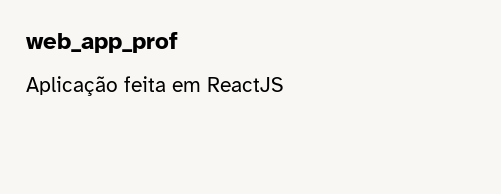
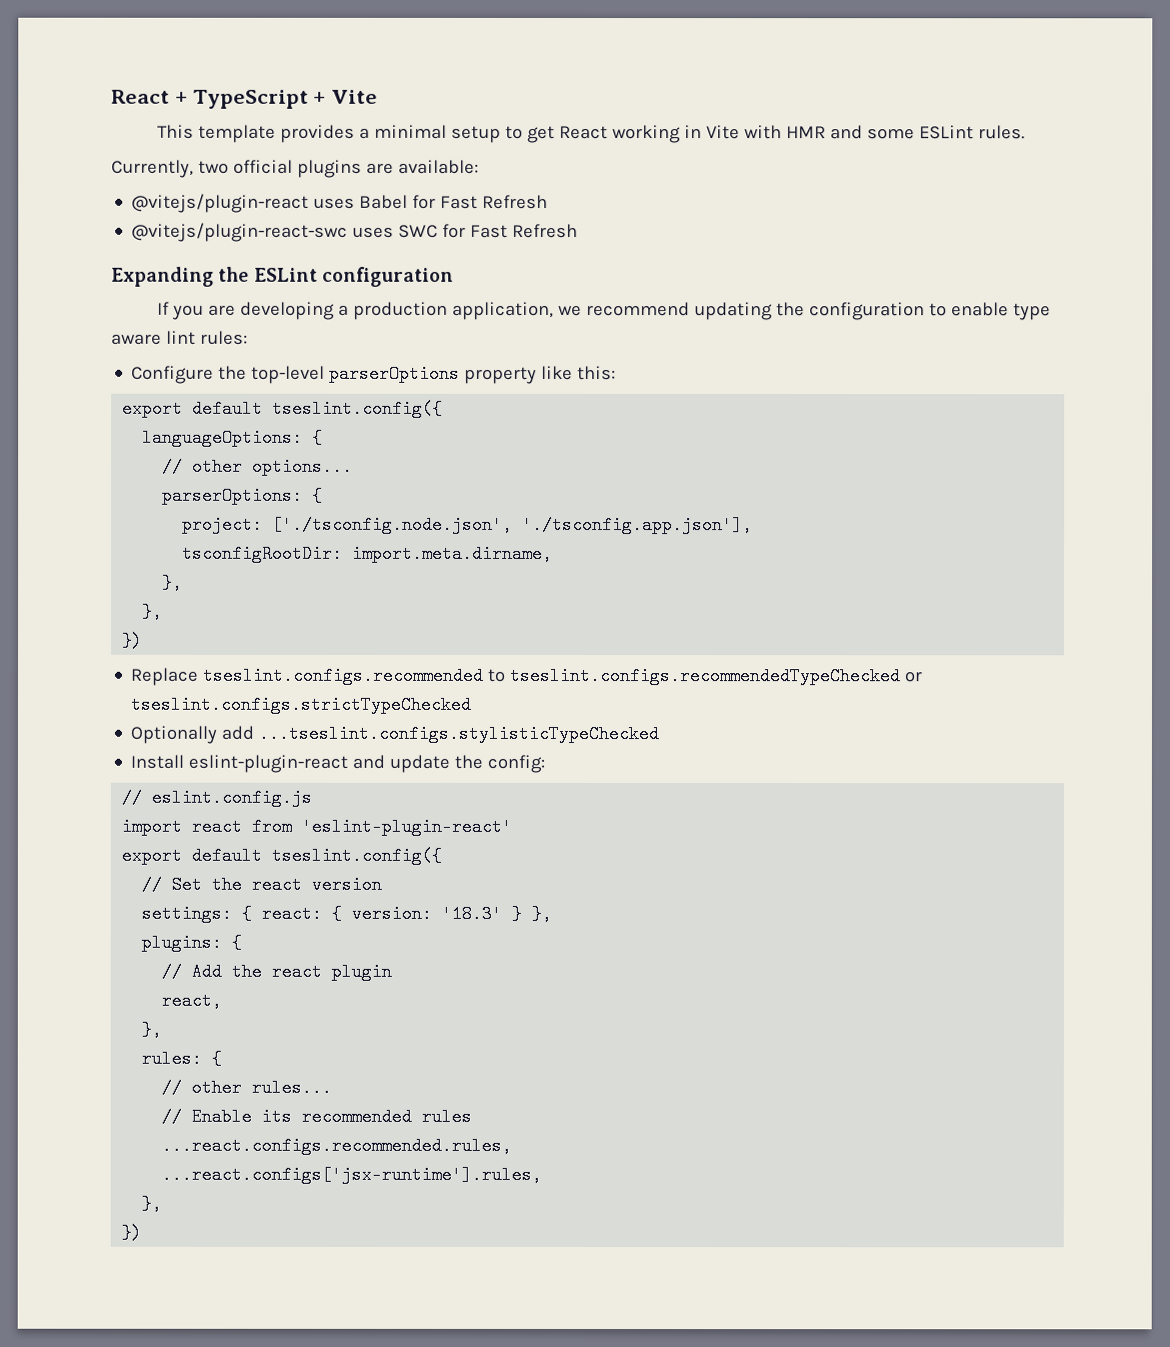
[26,32,178,53] [26,76,284,96] web_app_prof // Aplicação feita em ReactJS -> [111,89,379,109] [156,124,1025,144] [111,159,479,178] [131,193,549,213] [131,222,579,242] [111,266,454,287] [156,301,1051,321] [111,330,248,345] [131,364,617,384] [122,399,444,418] [142,428,324,447] [162,457,354,476] [162,486,324,505] [182,515,754,535] [182,544,554,563] [162,573,184,592] [142,602,164,621] [122,631,144,650] [130,666,924,686] [130,695,472,714] [130,724,660,744] [130,754,546,773] [121,788,313,807] [121,817,513,836] [121,846,443,865] [141,875,383,894] [141,904,553,923] [141,933,243,952] [161,962,393,981] [161,991,223,1010] [141,1020,163,1039] [141,1049,223,1068] [161,1078,333,1097] [161,1107,473,1126] [161,1136,513,1155] [161,1165,543,1184] [141,1194,163,1213] [121,1223,143,1242] React + TypeScript + Vite // This template provides a minimal setup to get React working in Vite with HMR and some ESLint rules. // Currently, two official plugins are available: // @vitejs/plugin-react uses Babel for Fast Refresh // @vitejs/plugin-react-swc uses SWC for Fast Refresh // Expanding the ESLint configuration // If you are developing a production application, we recommend updating the configuration to enable type aware lint rules: // Configure the top-level parserOptions property like this: // export default tseslint.config({ // languageOptions: { // // other options... // parserOptions: { // project: ['./tsconfig.node.json', './tsconfig.app.json'], // tsconfigRootDir: import.meta.dirname, // }, // }, // }) // Replace tseslint.configs.recommended to tseslint.configs.recommendedTypeChecked or tseslint.configs.strictTypeChecked // Optionally add ...tseslint.configs.stylisticTypeChecked // Install eslint-plugin-react and update the config: // // eslint.config.js // import react from 'eslint-plugin-react' // export default tseslint.config({ // // Set the react version // settings: { react: { version: '18.3' } }, // plugins: { // // Add the react plugin // react, // }, // rules: { // // other rules... // // Enable its recommended rules // ...react.configs.recommended.rules, // ...react.configs['jsx-runtime'].rules, // }, // })

